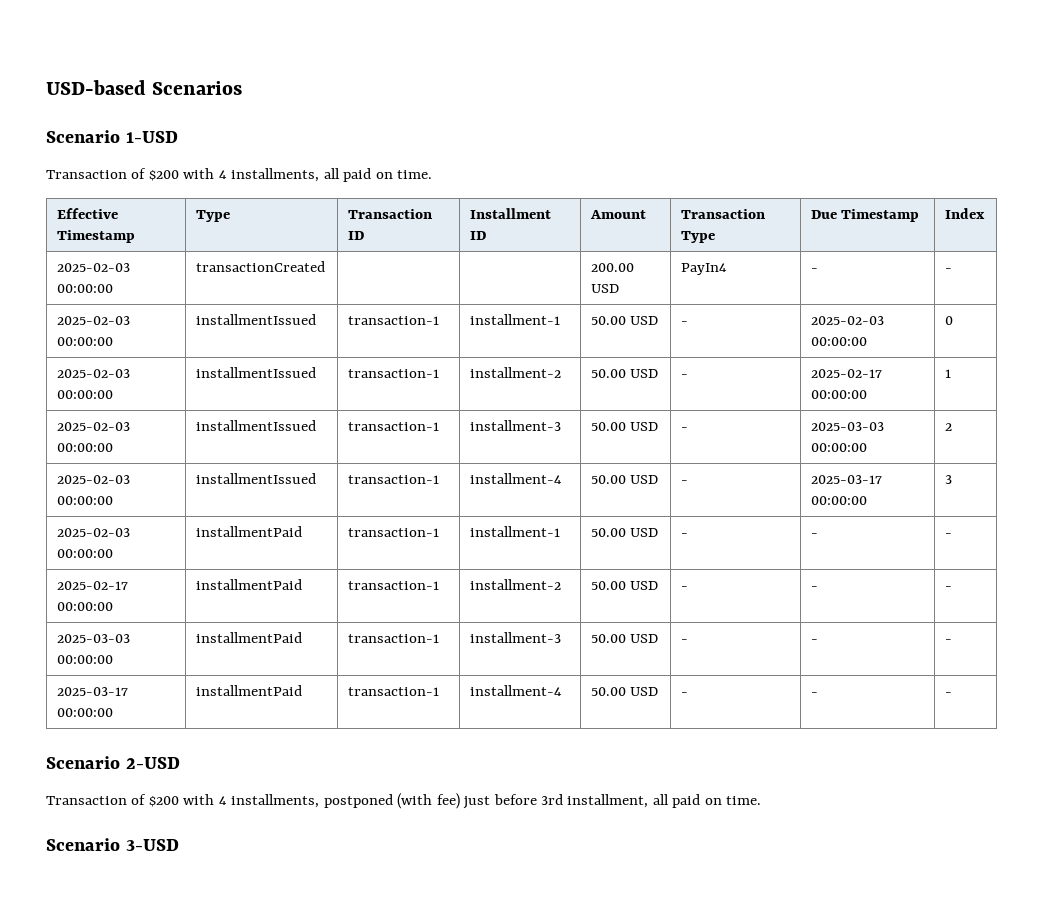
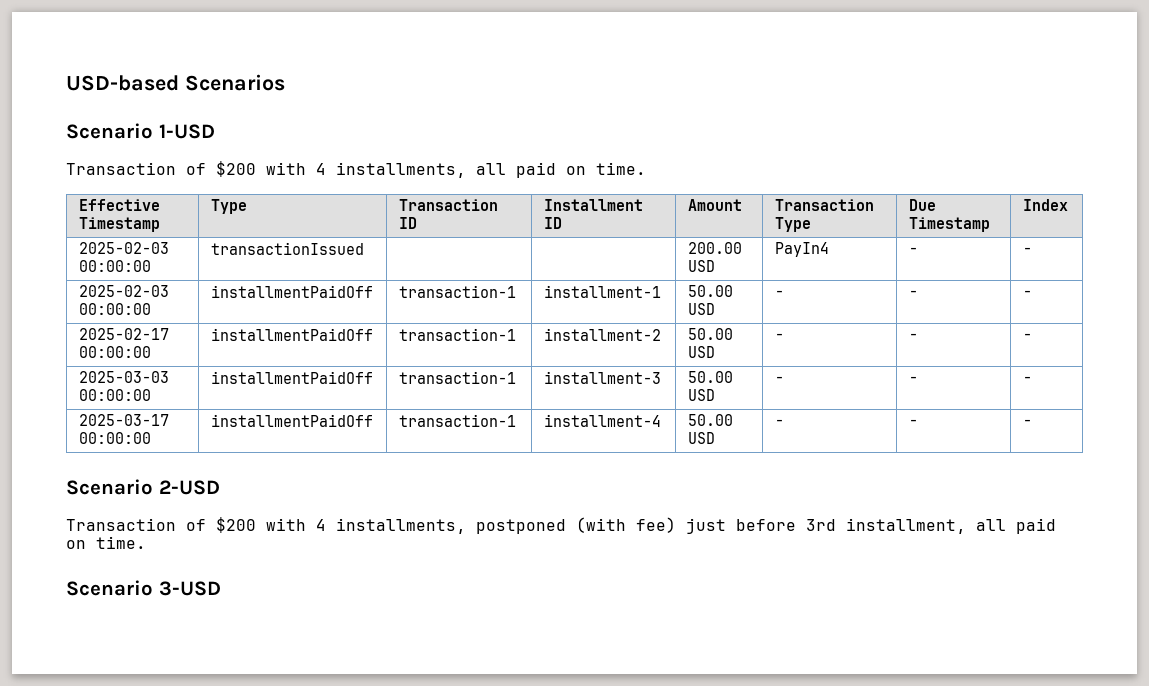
[195,261,325,272] transactionCreated -> [210,242,364,255] transactionIssued
[195,314,316,325] [347,316,439,325] [469,314,560,325] [590,316,659,325] [680,321,688,325] [810,316,884,325] [810,337,867,346] [944,316,953,325] [56,369,130,378] [56,390,113,399] [195,367,316,378] [347,369,439,378] [469,367,561,378] [590,369,659,378] [680,374,688,378] [810,369,882,378] [810,390,867,399] [944,369,951,378] [56,422,130,431] [56,443,113,452] [195,420,316,431] [347,422,439,431] [469,420,561,431] [590,422,659,431] [680,427,688,431] [810,422,884,431] [810,443,867,452] [944,423,952,431] [56,475,130,484] [56,496,113,505] [195,473,316,484] [347,475,439,484] [469,473,562,484] [590,475,659,484] [680,480,688,484] [810,475,882,484] [810,496,867,505] [944,475,952,484] [56,528,130,537] [56,549,113,558] [195,526,302,537] installmentIssued | transaction-1 | installment-1 | 50.00 USD | - | 2025-02-03 00:00:00 | 0 // 2025-02-03 00:00:00 | installmentIssued | transaction-1 | installment-2 | 50.00 USD | - | 2025-02-17 00:00:00 | 1 // 2025-02-03 00:00:00 | installmentIssued | transaction-1 | installment-3 | 50.00 USD | - | 2025-03-03 00:00:00 | 2 // 2025-02-03 00:00:00 | installmentIssued | transaction-1 | installment-4 | 50.00 USD | - | 2025-03-17 00:00:00 | 3 // 2025-02-03 00:00:00 | installmentPaid -> [210,285,373,298] installmentPaidOff
[195,579,302,590] installmentPaid -> [210,328,373,341] installmentPaidOff
[195,632,302,643] installmentPaid -> [210,371,373,384] installmentPaidOff
[195,685,302,696] installmentPaid -> [210,414,373,427] installmentPaidOff

